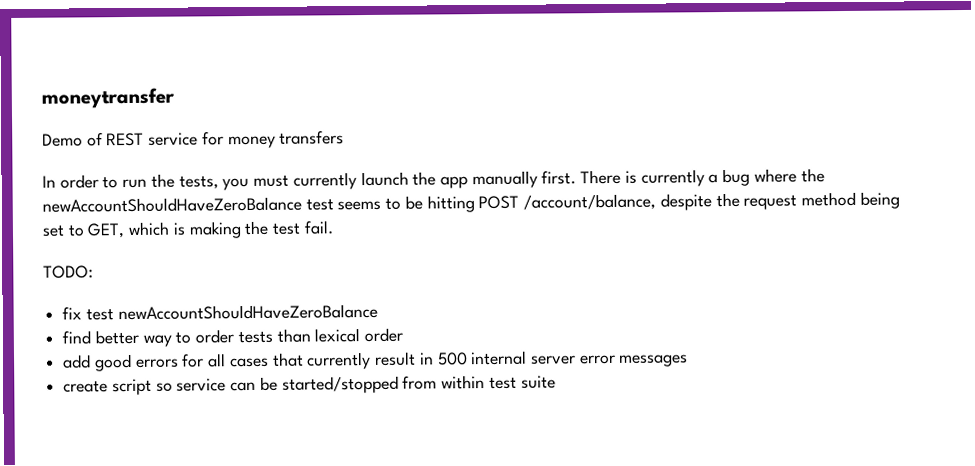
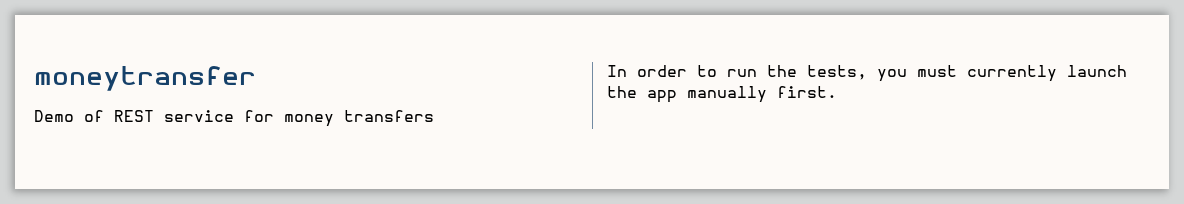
[580,168,825,187] [42,191,900,213] [42,220,334,239] [43,265,94,279] [62,303,378,321] [62,327,404,347] [63,350,689,372] [63,375,556,396] There is currently a bug where the newAccountShouldHaveZeroBalance test seems to be hitting POST /account/balance, despite the request method being set to GET, which is making the test fail. // TODO: // fix test newAccountShouldHaveZeroBalance // find better way to order tests than lexical order // add good errors for all cases that currently result in 500 internal server error messages // create script so service can be started/stopped from within test suite -> (837, 92) none

